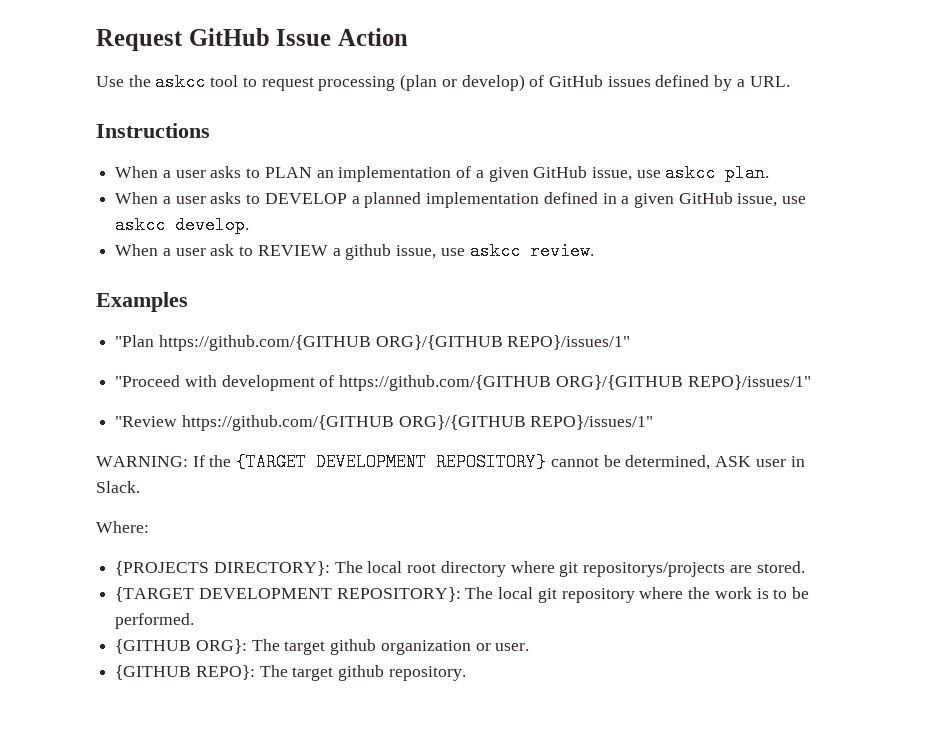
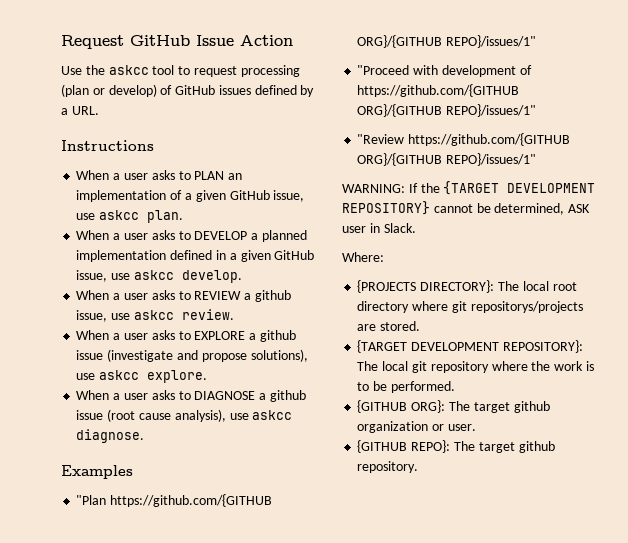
[210,244,235,256] ask -> [151,290,175,300] asks
(594, 251) none -> [76,330,296,342] [76,349,308,362] [76,370,208,383] [76,390,306,402] [76,409,293,422] [76,429,145,443] // When a user asks to EXPLORE a github issue (investigate and propose solutions), use askcc explore. // When a user asks to DIAGNOSE a github issue (root cause analysis), use askcc diagnose.

